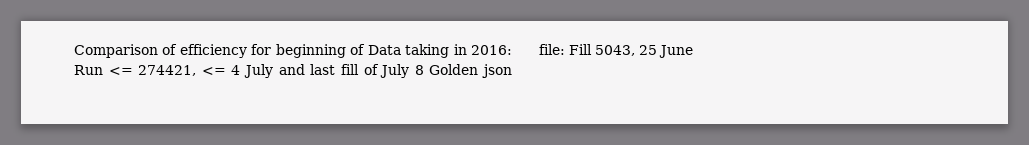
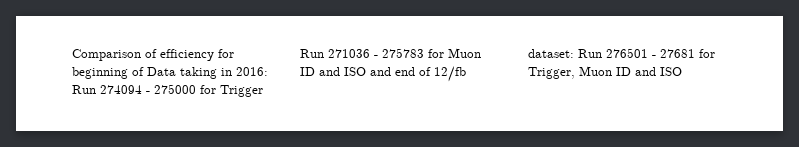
[108,64,513,78] [539,44,693,58] <= 274421, <= 4 July and last fill of July 8 Golden json file: Fill 5043, 25 June -> [100,84,263,97] [300,48,481,58] [300,66,466,82] [528,48,715,58] [528,66,682,79] 274094 - 275000 for Trigger Run 271036 - 275783 for Muon ID and ISO and end of 12/fb dataset: Run 276501 - 27681 for Trigger, Muon ID and ISO

